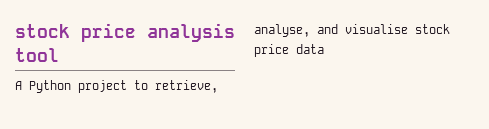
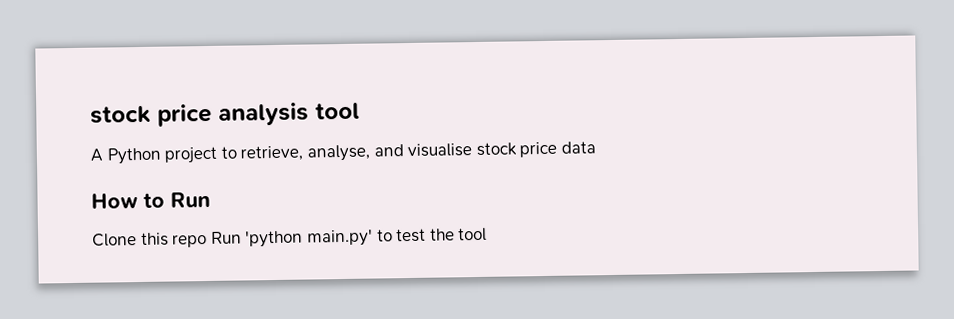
(324, 49) none -> [91,191,211,209] [92,227,488,248] // How to Run // Clone this repo Run 'python main.py' to test the tool

